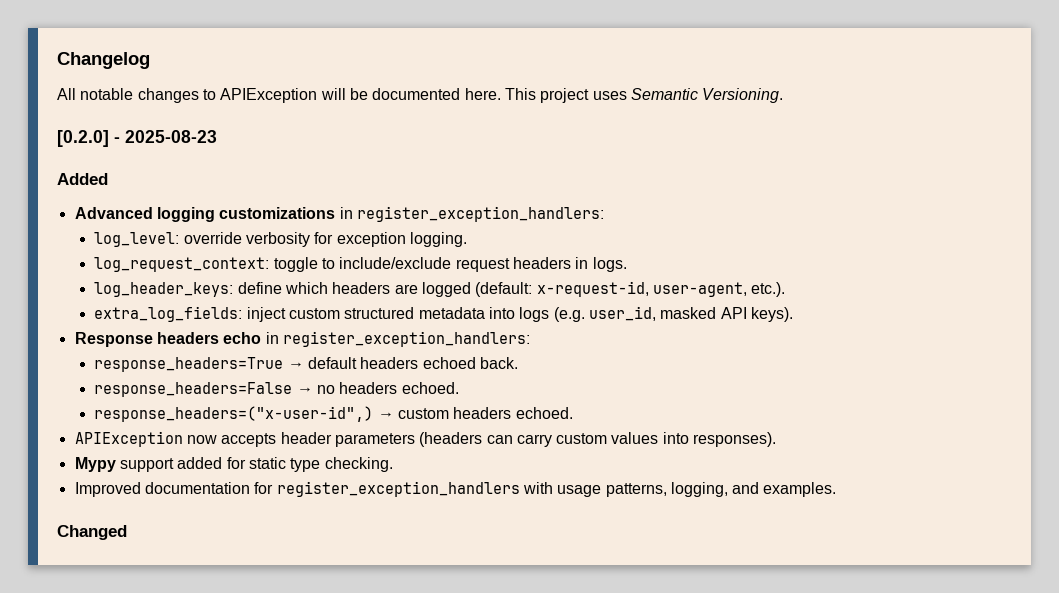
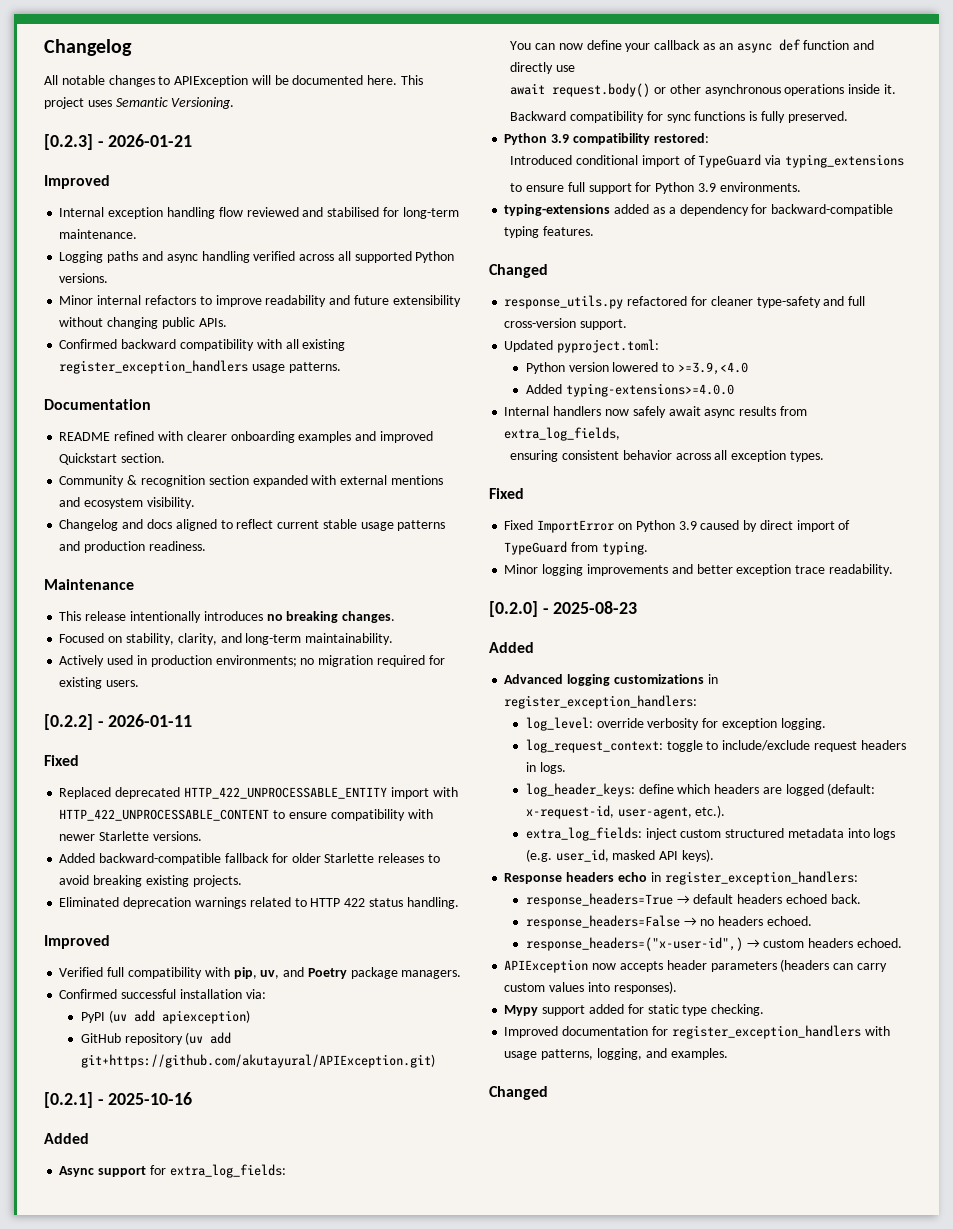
(784, 95) none -> [44,134,193,150] [44,175,110,189] [59,207,459,219] [59,229,138,239] [59,251,455,263] [59,273,109,283] [59,295,461,307] [59,317,227,329] [59,339,346,351] [59,360,341,374] [44,399,151,410] [59,431,433,443] [59,453,166,465] [59,475,443,487] [59,497,195,509] [59,519,446,531] [59,541,206,553] [44,579,134,590] [59,611,396,623] [59,633,394,645] [59,655,445,667] [59,677,140,689] [44,714,193,730] [44,755,79,766] [59,787,458,799] [59,809,433,821] [59,831,202,841] [59,853,440,865] [59,875,242,887] [59,897,459,909] [44,935,110,949] [59,967,462,979] [59,989,266,999] [80,1010,250,1024] [80,1032,232,1045] [80,1054,435,1068] [44,1092,193,1108] [44,1133,89,1144] [59,1164,286,1178] [510,39,875,53] [510,62,576,74] [510,83,896,97] [510,111,848,123] [504,133,709,145] [510,154,904,168] [510,182,801,194] [504,204,894,216] [504,226,595,238] [489,264,548,278] [504,295,866,309] [504,318,628,330] [504,339,660,353] [525,362,748,375] [525,383,734,397] [504,406,807,418] [504,427,621,441] [510,450,824,462] [489,488,524,499] [504,520,851,533] [504,541,648,555] [504,564,893,576] // [0.2.3] - 2026-01-21 // Improved // Internal exception handling flow reviewed and stabilised for long-term maintenance. // Logging paths and async handling verified across all supported Python versions. // Minor internal refactors to improve readability and future extensibility without changing public APIs. // Confirmed backward compatibility with all existing register_exception_handlers usage patterns. // Documentation // README refined with clearer onboarding examples and improved Quickstart section. // Community & recognition section expanded with external mentions and ecosystem visibility. // Changelog and docs aligned to reflect current stable usage patterns and production readiness. // Maintenance // This release intentionally introduces no breaking changes. // Focused on stability, clarity, and long-term maintainability. // Actively used in production environments; no migration required for existing users. // [0.2.2] - 2026-01-11 // Fixed // Replaced deprecated HTTP_422_UNPROCESSABLE_ENTITY import with HTTP_422_UNPROCESSABLE_CONTENT to ensure compatibility with newer Starlette versions. // Added backward-compatible fallback for older Starlette releases to avoid breaking existing projects. // Eliminated deprecation warnings related to HTTP 422 status handling. // Improved // Verified full compatibility with pip, uv, and Poetry package managers. // Confirmed successful installation via: // PyPI (uv add apiexception) // GitHub repository (uv add git+https://github.com/akutayural/APIException.git) // [0.2.1] - 2025-10-16 // Added // Async support for extra_log_fields: // You can now define your callback as an async def function and directly use // await request.body() or other asynchronous operations inside it. // Backward compatibility for sync functions is fully preserved. // Python 3.9 compatibility restored: // Introduced conditional import of TypeGuard via typing_extensions // to ensure full support for Python 3.9 environments. // typing-extensions added as a dependency for backward-compatible typing features. // Changed // response_utils.py refactored for cleaner type-safety and full cross-version support. // Updated pyproject.toml: // Python version lowered to >=3.9,<4.0 // Added typing-extensions>=4.0.0 // Internal handlers now safely await async results from extra_log_fields, // ensuring consistent behavior across all exception types. // Fixed // Fixed ImportError on Python 3.9 caused by direct import of TypeGuard from typing. // Minor logging improvements and better exception trace readability.

